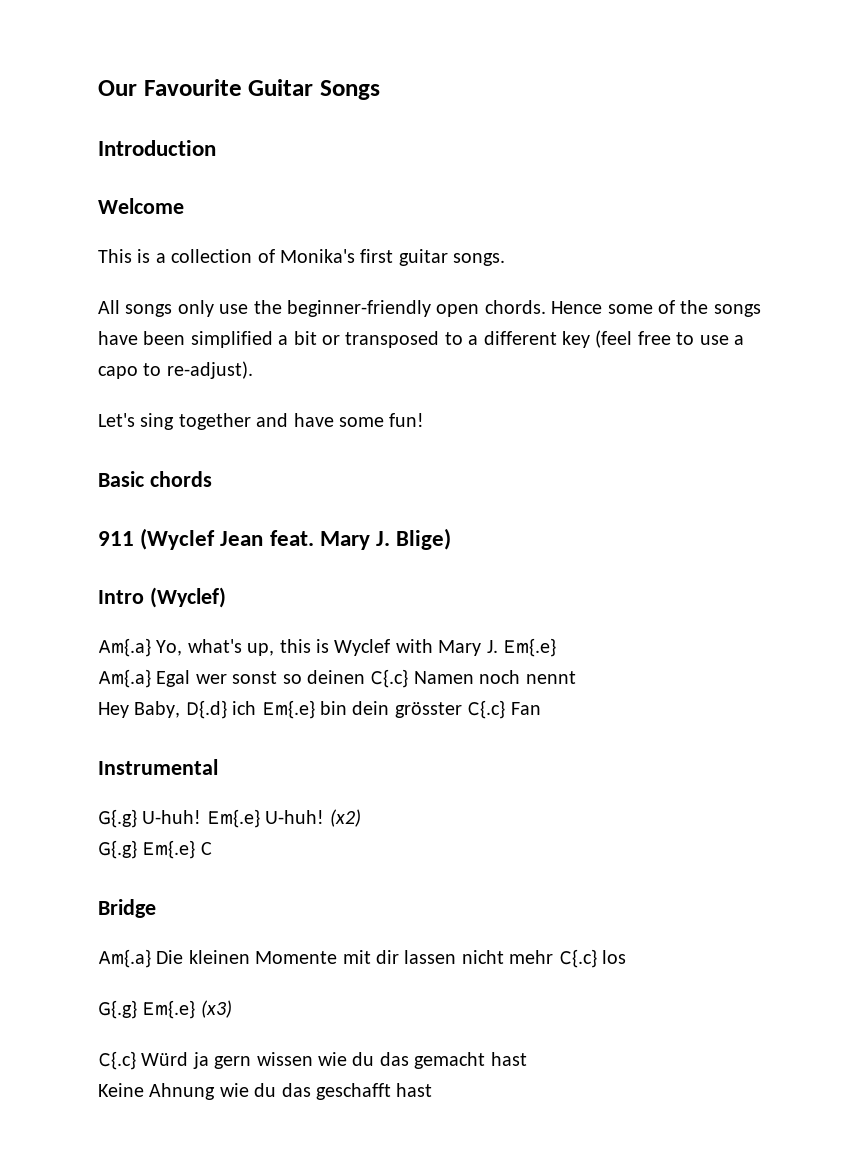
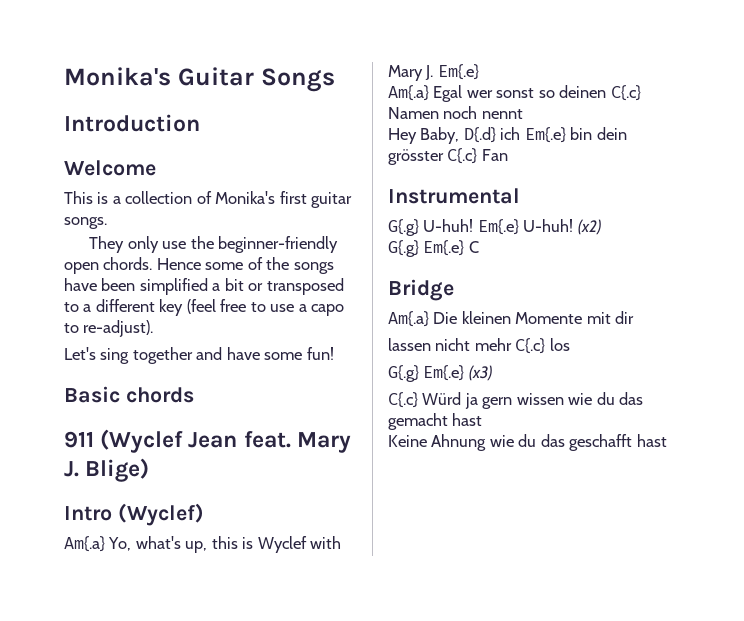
[98,79,242,96] Our Favourite -> [64,67,171,86] Monika's
[98,300,173,317] All songs -> [89,236,125,253] They
(399, 957) none -> (635, 317) //

